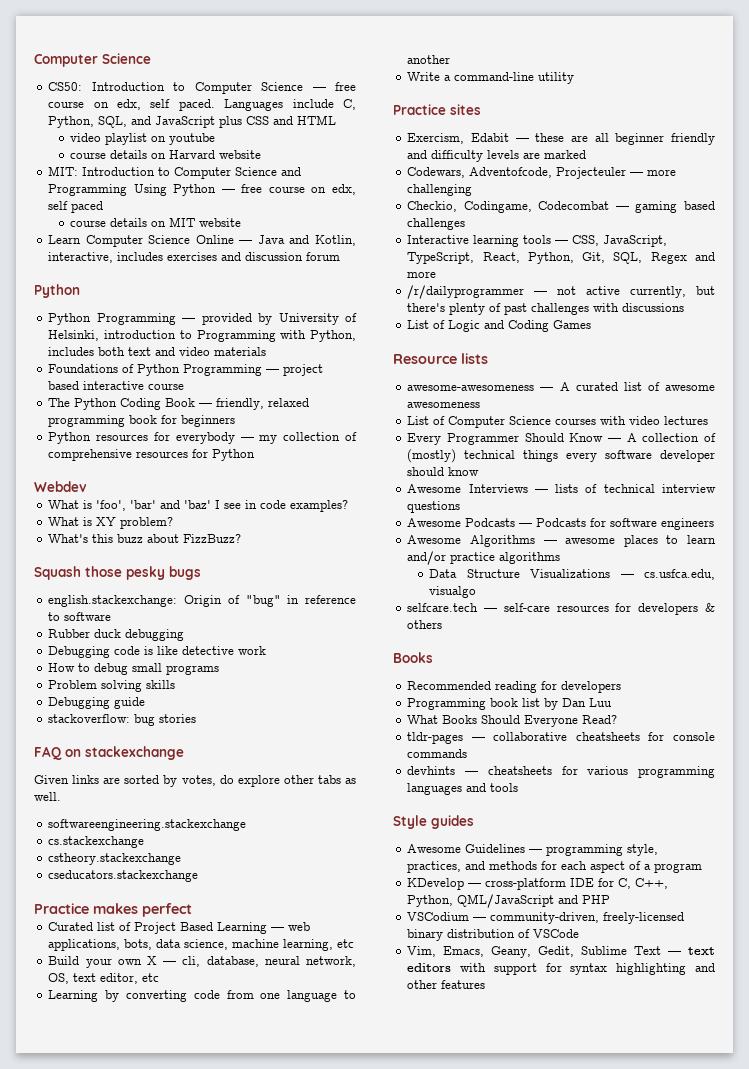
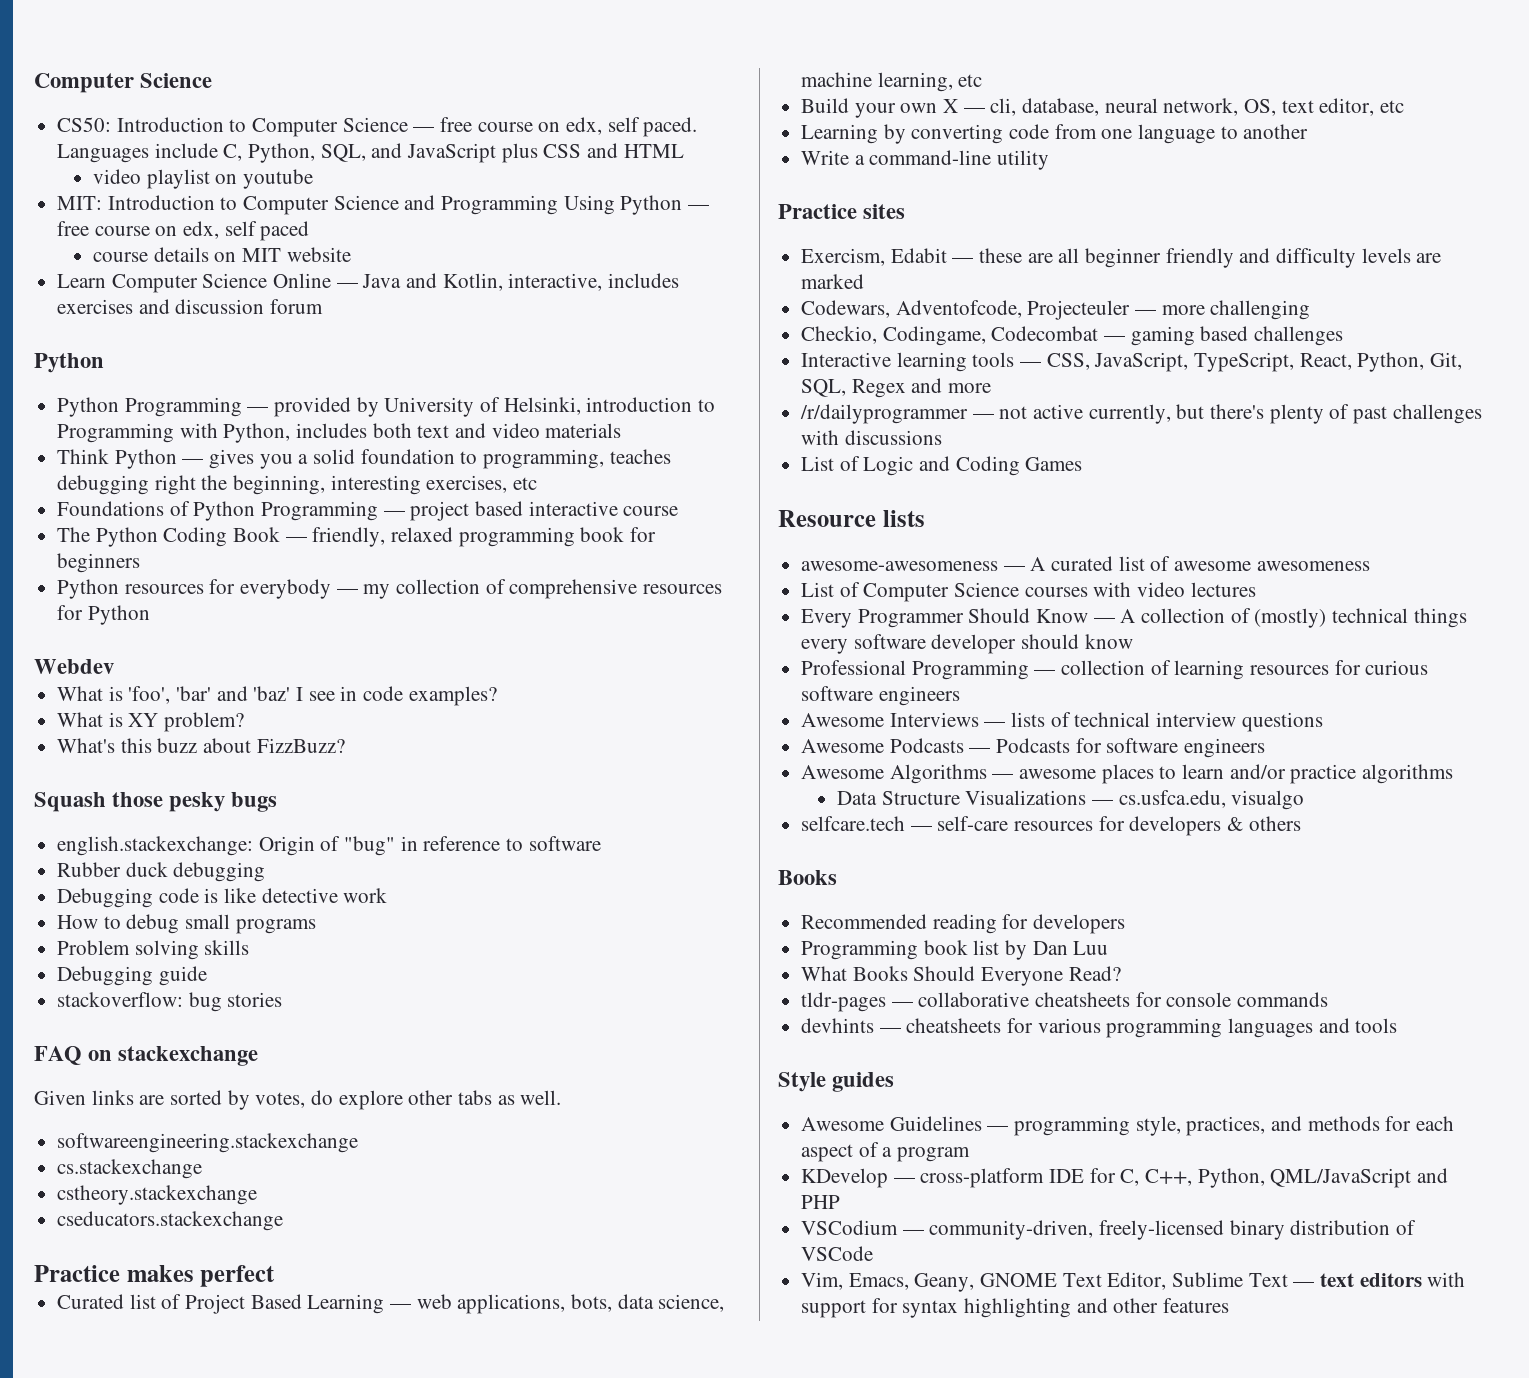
[70,150,262,159] // course details on Harvard website -> (314, 179) none
(267, 351) none -> [57,449,671,469] [57,475,538,495] // Think Python — gives you a solid foundation to programming, teaches debugging right the beginning, interesting exercises, etc
(480, 471) none -> [801,660,1429,680] [801,686,960,706] // Professional Programming — collection of learning resources for curious software engineers
[538,946,575,957] Gedit, -> [980,1272,1167,1290] GNOME Text Editor,

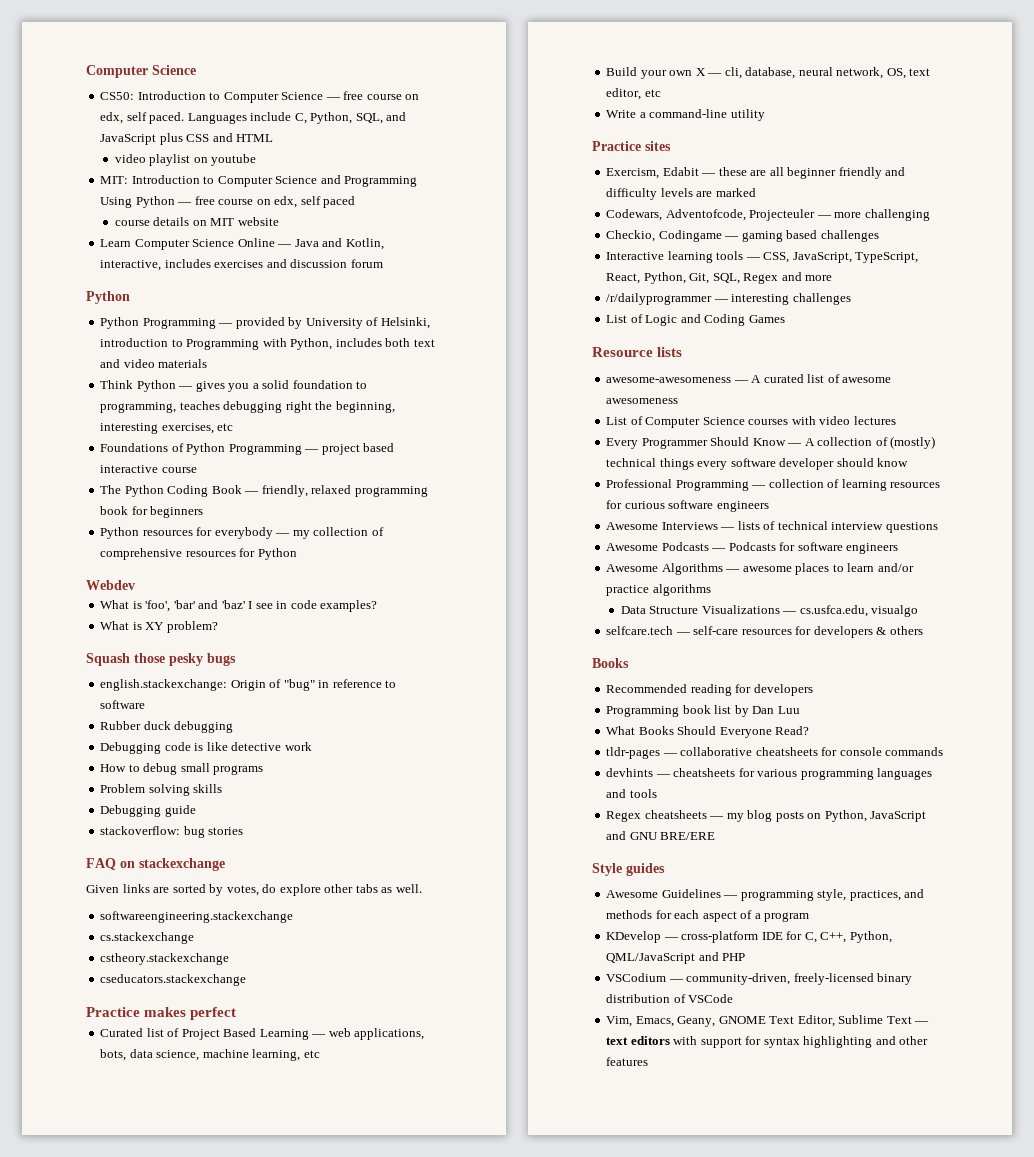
[57,738,345,753] // What's this buzz about FizzBuzz? -> (218, 627) none
[801,124,1309,144] // Learning by converting code from one language to another -> (661, 93) none
[882,326,1099,346] Codingame, Codecombat -> [658,230,722,242] Codingame
[999,404,1482,424] [801,430,942,445] not active currently, but there's plenty of past challenges with discussions -> [731,293,851,305] interesting challenges
(1398, 1025) none -> [606,810,927,822] [606,831,716,840] // Regex cheatsheets — my blog posts on Python, JavaScript and GNU BRE/ERE

